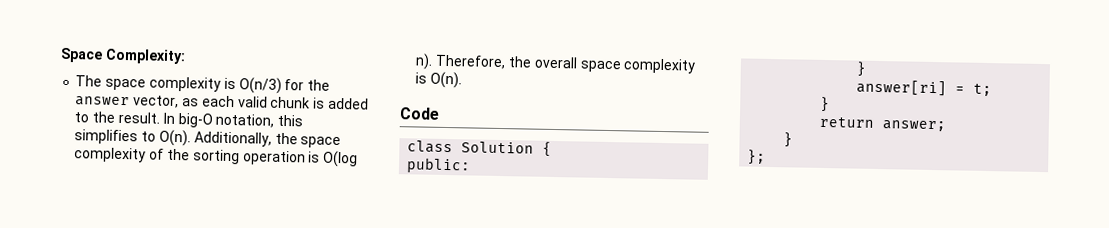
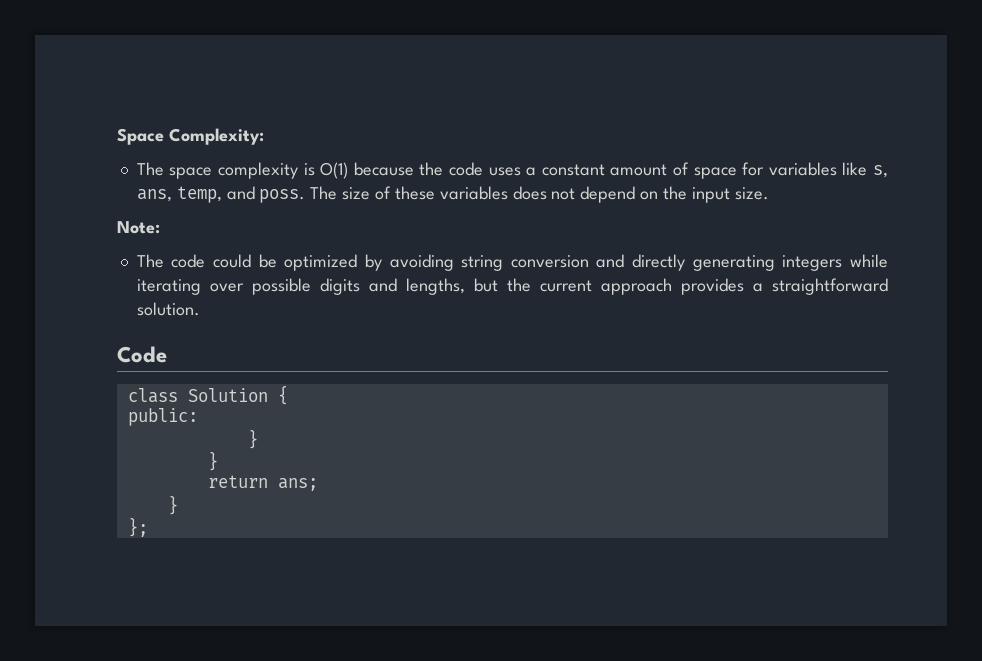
[238,77,331,94] [75,95,369,110] [74,111,304,128] [74,129,342,149] [74,147,359,168] [415,53,697,74] [415,71,463,89] O(n/3) for the answer vector, as each valid chunk is added to the result. In big-O notation, this simplifies to O(n). Additionally, the space complexity of the sorting operation is O(log n). Therefore, the overall space complexity is O(n). -> [320,162,889,179] [136,186,769,203] [117,221,160,234] [136,254,889,271] [136,278,888,295] [136,302,200,316] O(1) because the code uses a constant amount of space for variables like s, ans, temp, and poss. The size of these variables does not depend on the input size. // Note: // The code could be optimized by avoiding string conversion and directly generating integers while iterating over possible digits and lengths, but the current approach provides a straightforward solution.
[856,79,993,97] // answer[ri] = t; -> (258, 439) none
[882,120,947,132] answer; -> [277,478,318,491] ans;

